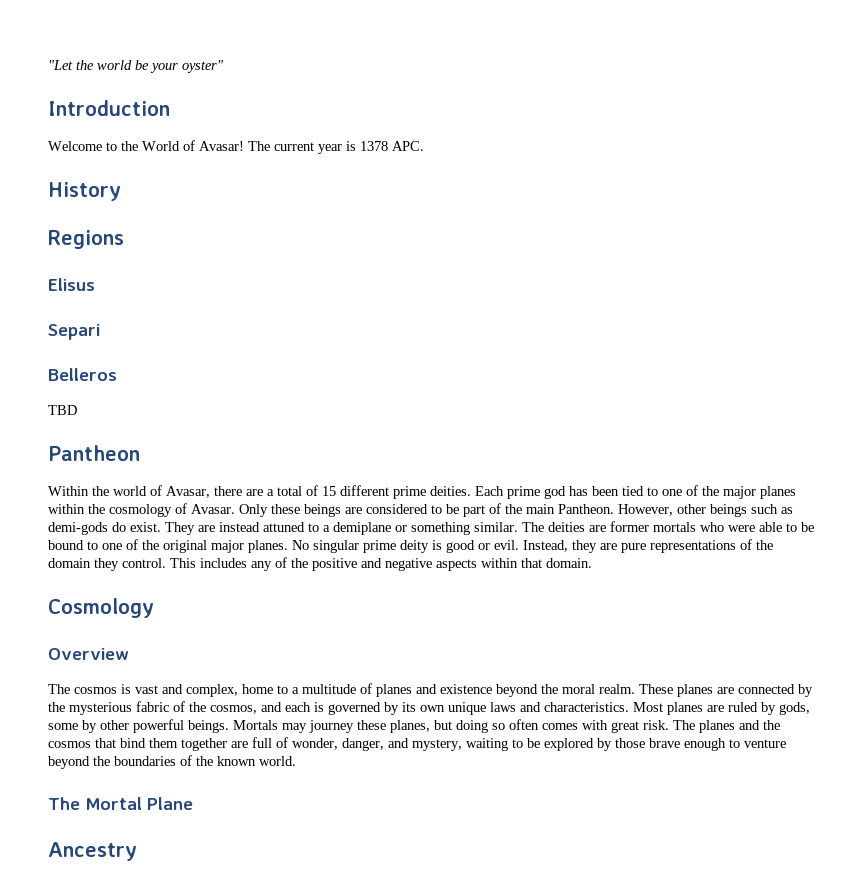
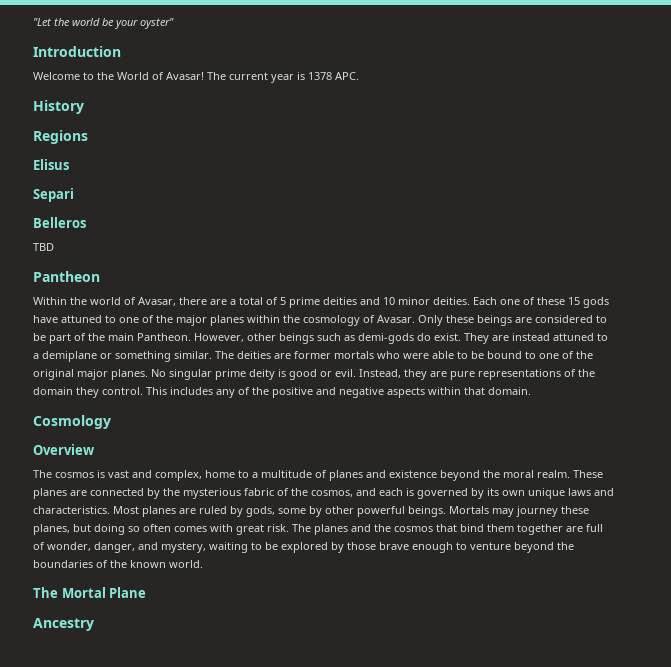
[322,485,644,499] 15 different prime deities. Each prime god has been tied -> [280,297,609,308] [33,315,102,323] 5 prime deities and 10 minor deities. Each one of these 15 gods have attuned

